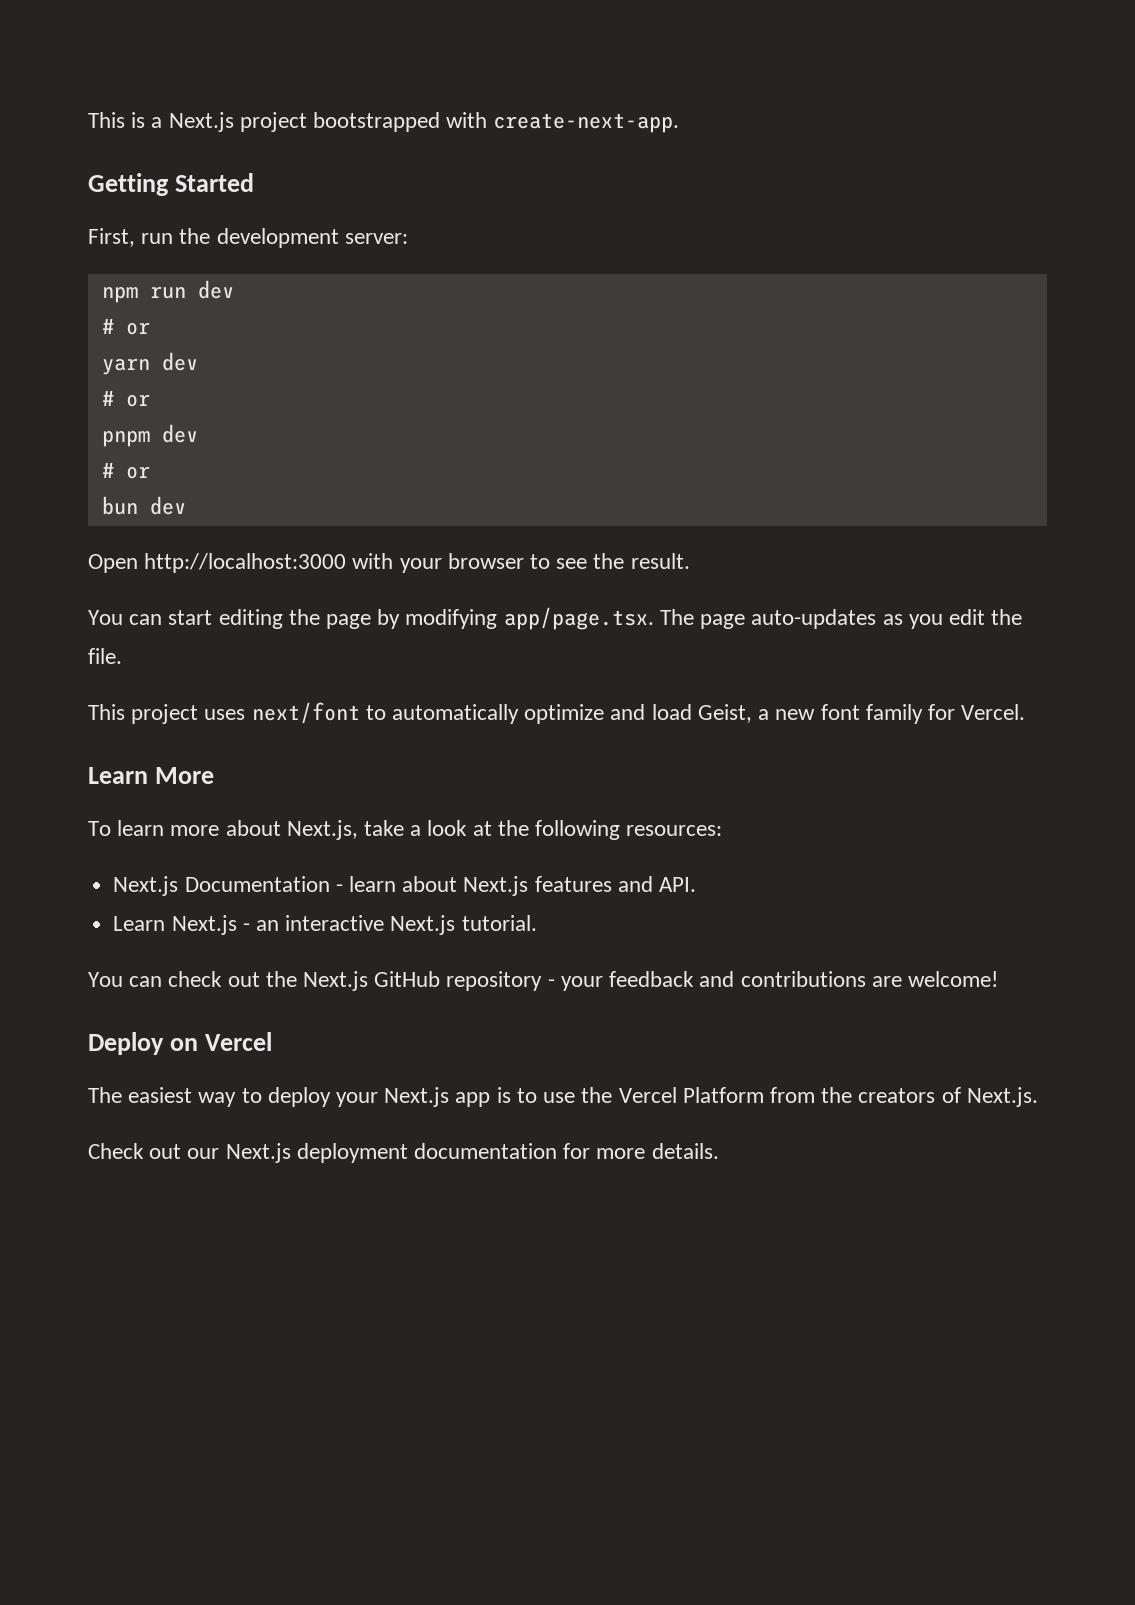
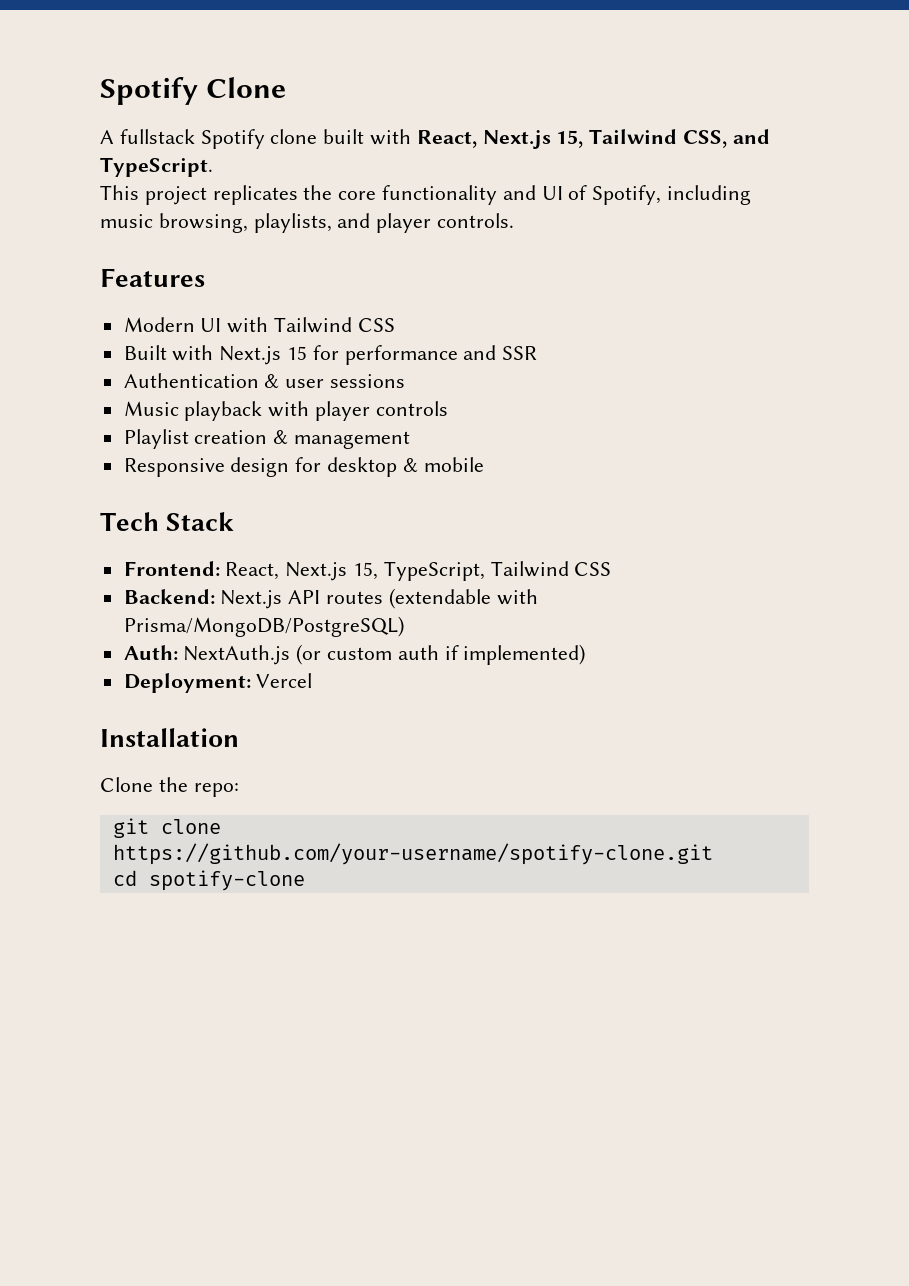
[88,112,680,133] [88,173,254,196] [88,228,408,248] [101,280,234,303] [101,318,150,335] [101,352,198,375] [101,390,150,407] [101,424,198,447] [101,462,150,479] [101,496,186,515] [88,553,690,573] [88,607,1023,630] [88,648,122,664] [88,702,1026,724] [88,767,214,784] [88,820,723,840] [113,876,696,896] [113,915,537,935] [88,971,998,991] [88,1032,272,1055] [88,1087,1038,1107] [88,1143,719,1163] This is a Next.js project bootstrapped with create-next-app. // Getting Started // First, run the development server: // npm run dev // # or // yarn dev // # or // pnpm dev // # or // bun dev // Open http://localhost:3000 with your browser to see the result. // You can start editing the page by modifying app/page.tsx. The page auto-updates as you edit the file. // This project uses next/font to automatically optimize and load Geist, a new font family for Vercel. // Learn More // To learn more about Next.js, take a look at the following resources: // Next.js Documentation - learn about Next.js features and API. // Learn Next.js - an interactive Next.js tutorial. // You can check out the Next.js GitHub repository - your feedback and contributions are welcome! // Deploy on Vercel // The easiest way to deploy your Next.js app is to use the Vercel Platform from the creators of Next.js. // Check out our Next.js deployment documentation for more details. -> [100,77,287,105] [100,129,770,149] [100,157,213,177] [100,185,752,205] [100,213,515,233] [100,268,205,287] [123,317,395,333] [123,345,538,365] [123,373,406,388] [123,401,448,421] [123,429,411,449] [123,457,484,477] [100,512,235,531] [123,561,612,581] [123,588,538,609] [123,616,404,637] [123,644,586,665] [123,673,313,693] [100,728,239,747] [100,777,239,797] [112,818,221,838] [112,843,713,865] [112,870,305,891] Spotify Clone // A fullstack Spotify clone built with React, Next.js 15, Tailwind CSS, and TypeScript. // This project replicates the core functionality and UI of Spotify, including music browsing, playlists, and player controls. // Features // Modern UI with Tailwind CSS // Built with Next.js 15 for performance and SSR // Authentication & user sessions // Music playback with player controls // Playlist creation & management // Responsive design for desktop & mobile // Tech Stack // Frontend: React, Next.js 15, TypeScript, Tailwind CSS // Backend: Next.js API routes (extendable with Prisma/MongoDB/PostgreSQL) // Auth: NextAuth.js (or custom auth if implemented) // Deployment: Vercel // Installation // Clone the repo: // git clone https://github.com/your-username/spotify-clone.git // cd spotify-clone

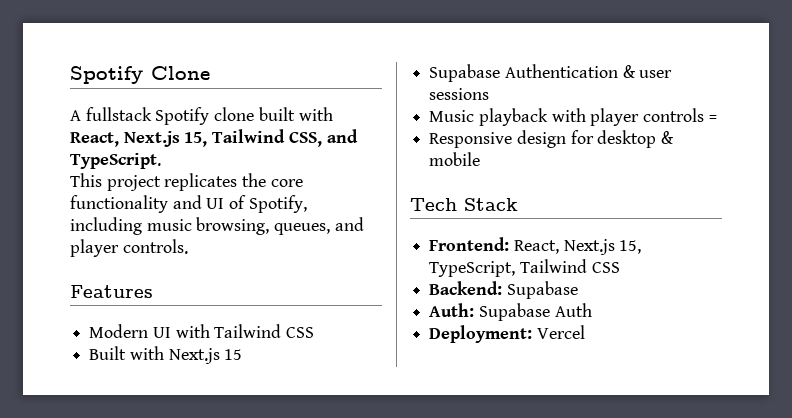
[253,213,332,233] playlists, -> [274,223,331,235] queues,
[312,345,538,365] for performance and SSR // -> [429,64,501,82] // Supabase
[123,429,411,449] // Playlist creation & management -> [708,115,717,122] =
[220,588,538,609] [123,616,404,637] [123,644,586,665] [123,673,313,693] [100,728,239,747] [100,777,239,797] [112,818,221,838] [112,843,713,865] [112,870,305,891] Next.js API routes (extendable with Prisma/MongoDB/PostgreSQL) // Auth: NextAuth.js (or custom auth if implemented) // Deployment: Vercel // Installation // Clone the repo: // git clone https://github.com/your-username/spotify-clone.git // cd spotify-clone -> [506,281,578,299] [429,303,592,321] [429,325,585,343] Supabase // Auth: Supabase Auth // Deployment: Vercel

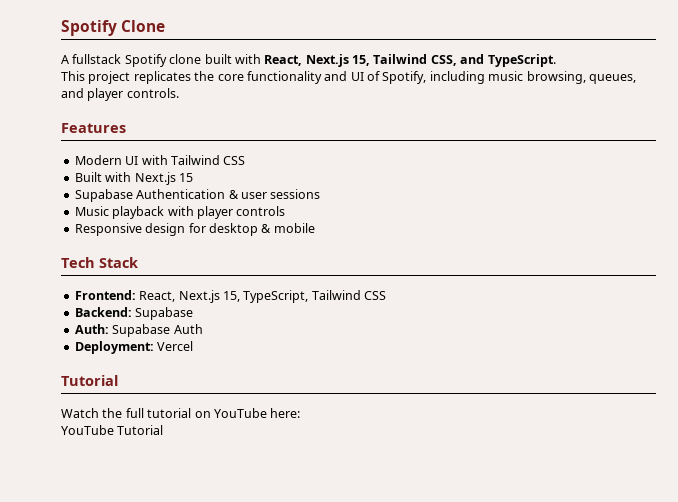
[708,115,717,122] = -> (286, 211) none
(585, 332) none -> [61,375,118,386] [61,408,301,418] [61,425,164,435] // Tutorial // Watch the full tutorial on YouTube here: // YouTube Tutorial

